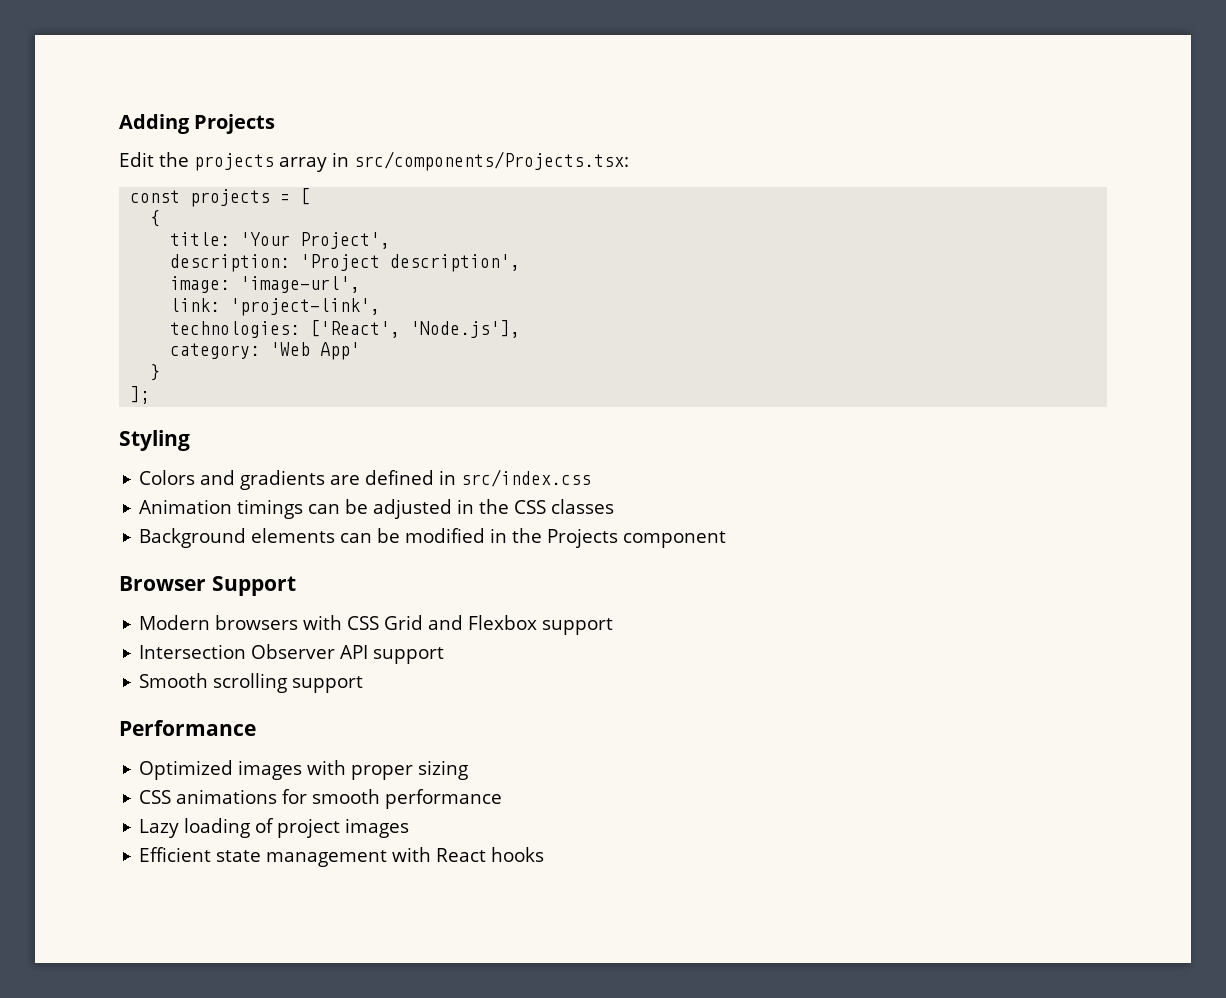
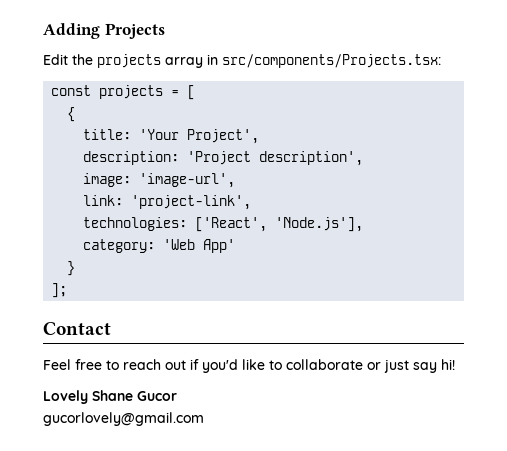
[119,430,190,451] [139,469,592,490] [139,499,615,519] [139,528,727,548] [119,576,296,596] [139,615,614,635] [139,644,445,664] [139,673,364,693] [119,720,256,736] [139,760,469,780] [139,789,503,809] [139,818,410,838] [139,847,545,867] Styling // Colors and gradients are defined in src/index.css // Animation timings can be adjusted in the CSS classes // Background elements can be modified in the Projects component // Browser Support // Modern browsers with CSS Grid and Flexbox support // Intersection Observer API support // Smooth scrolling support // Performance // Optimized images with proper sizing // CSS animations for smooth performance // Lazy loading of project images // Efficient state management with React hooks -> [43,322,111,335] [43,359,455,373] [43,390,177,404] [43,412,204,426] Contact // Feel free to reach out if you'd like to collaborate or just say hi! // Lovely Shane Gucor // gucorlovely@gmail.com

